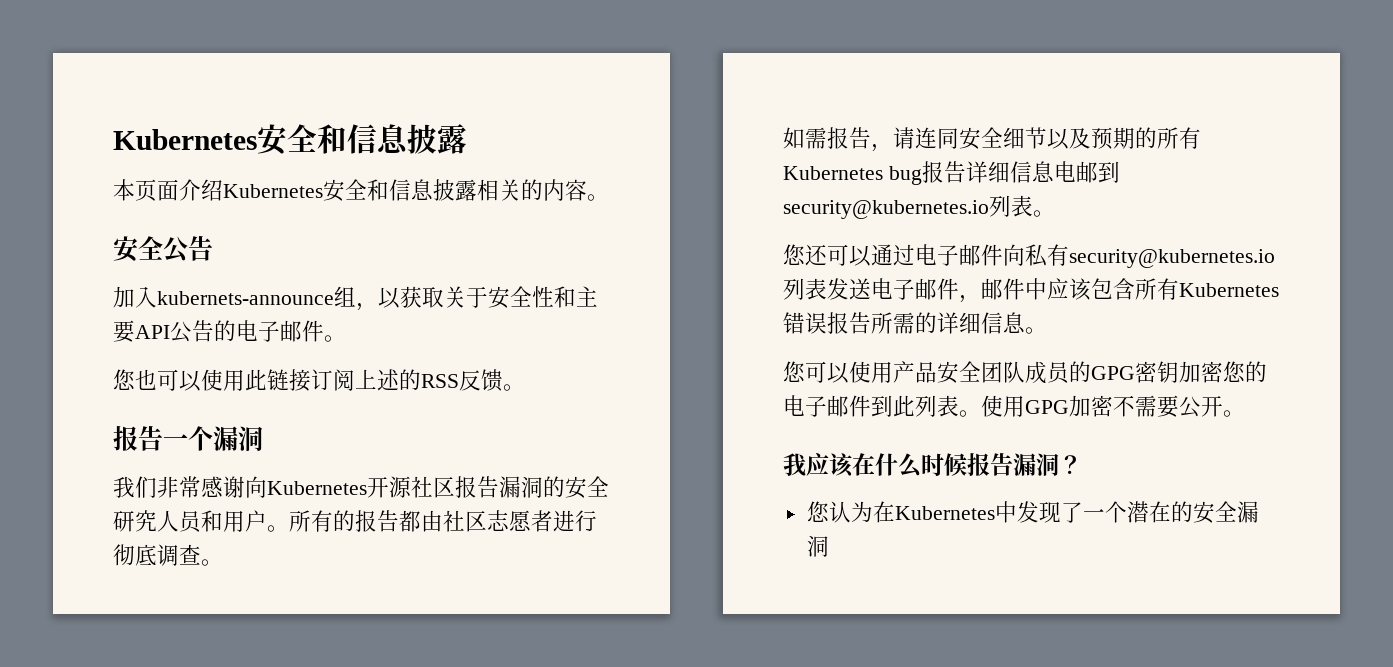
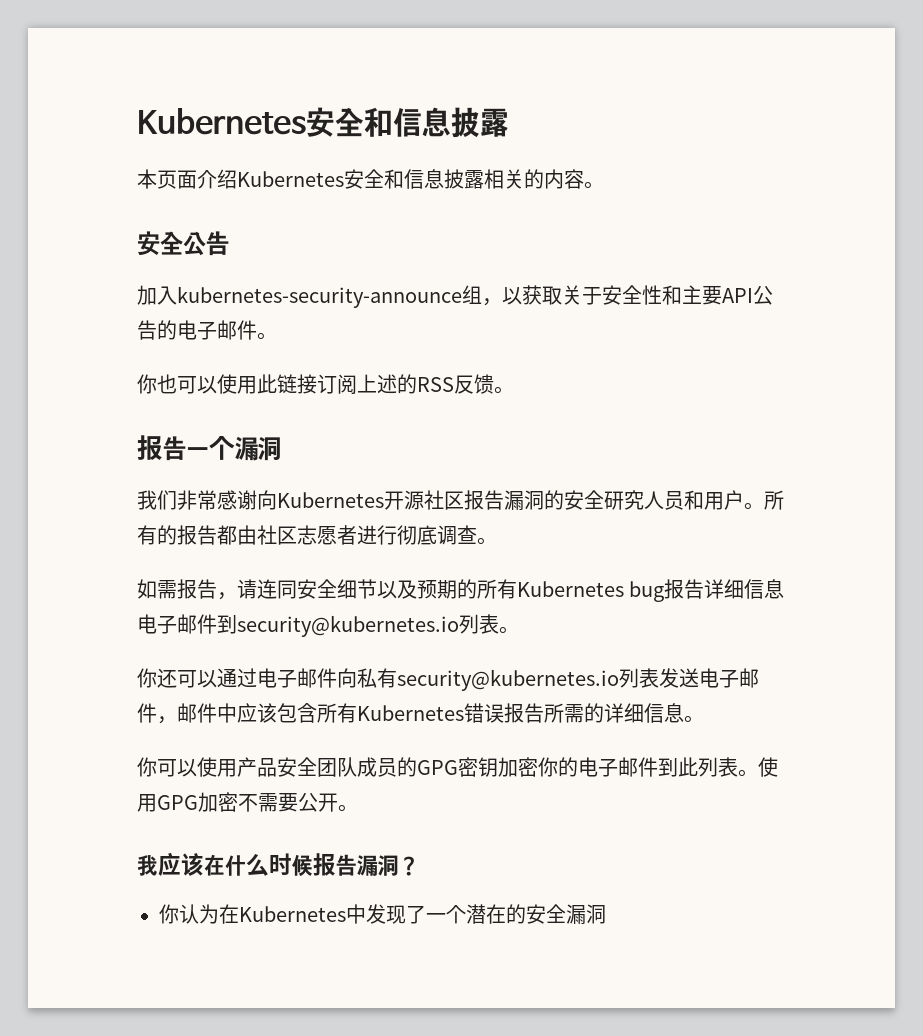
[157,291,334,305] kubernets-announce -> [177,286,462,308] kubernetes-security-announce
[113,369,135,390] 您 -> [137,374,157,394] 你
[1075,161,1098,183] 邮 -> [157,614,217,634] 子邮件
[783,244,805,265] 您 -> [137,668,157,688] 你
[783,361,805,382] 您 -> [137,757,157,777] 你
[1223,361,1245,382] 您 -> [538,757,558,777] 你
[806,501,829,522] 您 -> [159,904,179,924] 你

